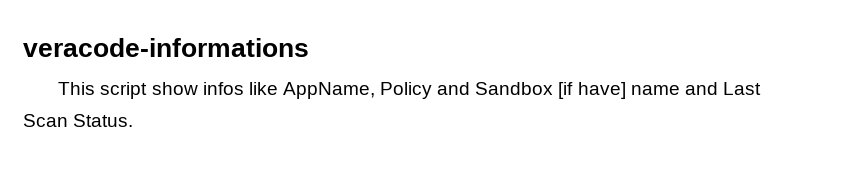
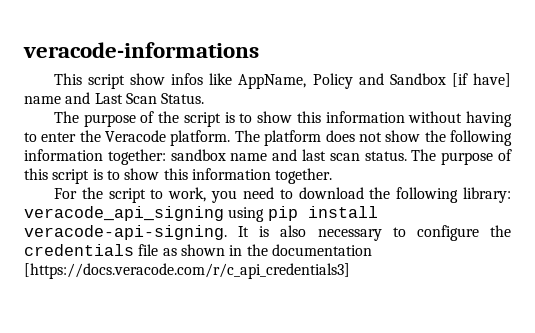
(134, 120) none -> [53,111,512,127] [24,130,513,146] [24,149,513,165] [24,168,333,184] [53,187,512,203] [24,206,378,222] [24,225,512,241] [24,244,372,256] [24,263,350,279] // The purpose of the script is to show this information without having to enter the Veracode platform. The platform does not show the following information together: sandbox name and last scan status. The purpose of this script is to show this information together. // For the script to work, you need to download the following library: veracode_api_signing using pip install veracode-api-signing. It is also necessary to configure the credentials file as shown in the documentation [https://docs.veracode.com/r/c_api_credentials3]

